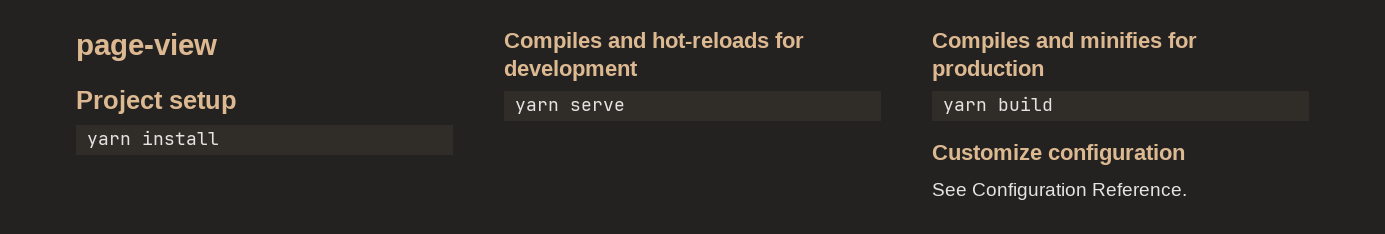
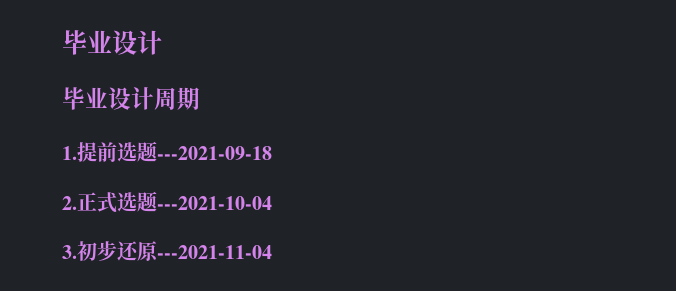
[76,33,217,61] [76,90,237,114] [87,130,220,148] [504,32,804,53] [504,60,638,81] [515,101,626,114] [932,32,1197,53] [932,60,1044,81] [943,96,1054,114] [932,144,1185,165] [932,183,1188,200] page-view // Project setup // yarn install // Compiles and hot-reloads for development // yarn serve // Compiles and minifies for production // yarn build // Customize configuration // See Configuration Reference. -> [62,30,162,55] [62,87,200,110] [62,141,272,162] [62,191,272,213] [62,241,272,261] 毕业设计 // 毕业设计周期 // 1.提前选题---2021-09-18 // 2.正式选题---2021-10-04 // 3.初步还原---2021-11-04

